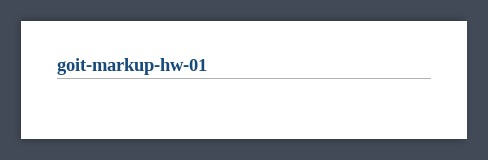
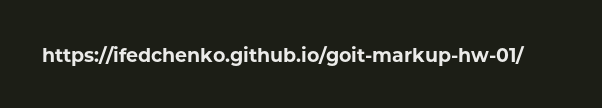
[57,58,207,75] goit-markup-hw-01 -> [42,46,525,66] https://ifedchenko.github.io/goit-markup-hw-01/

